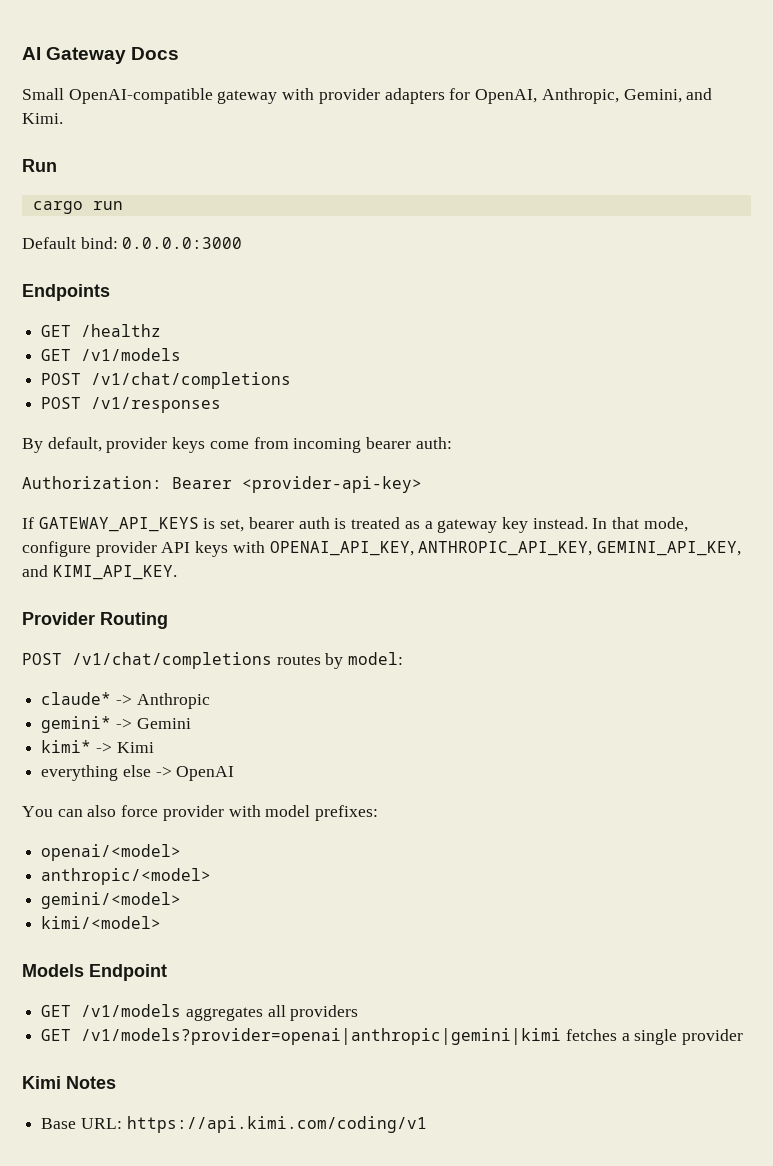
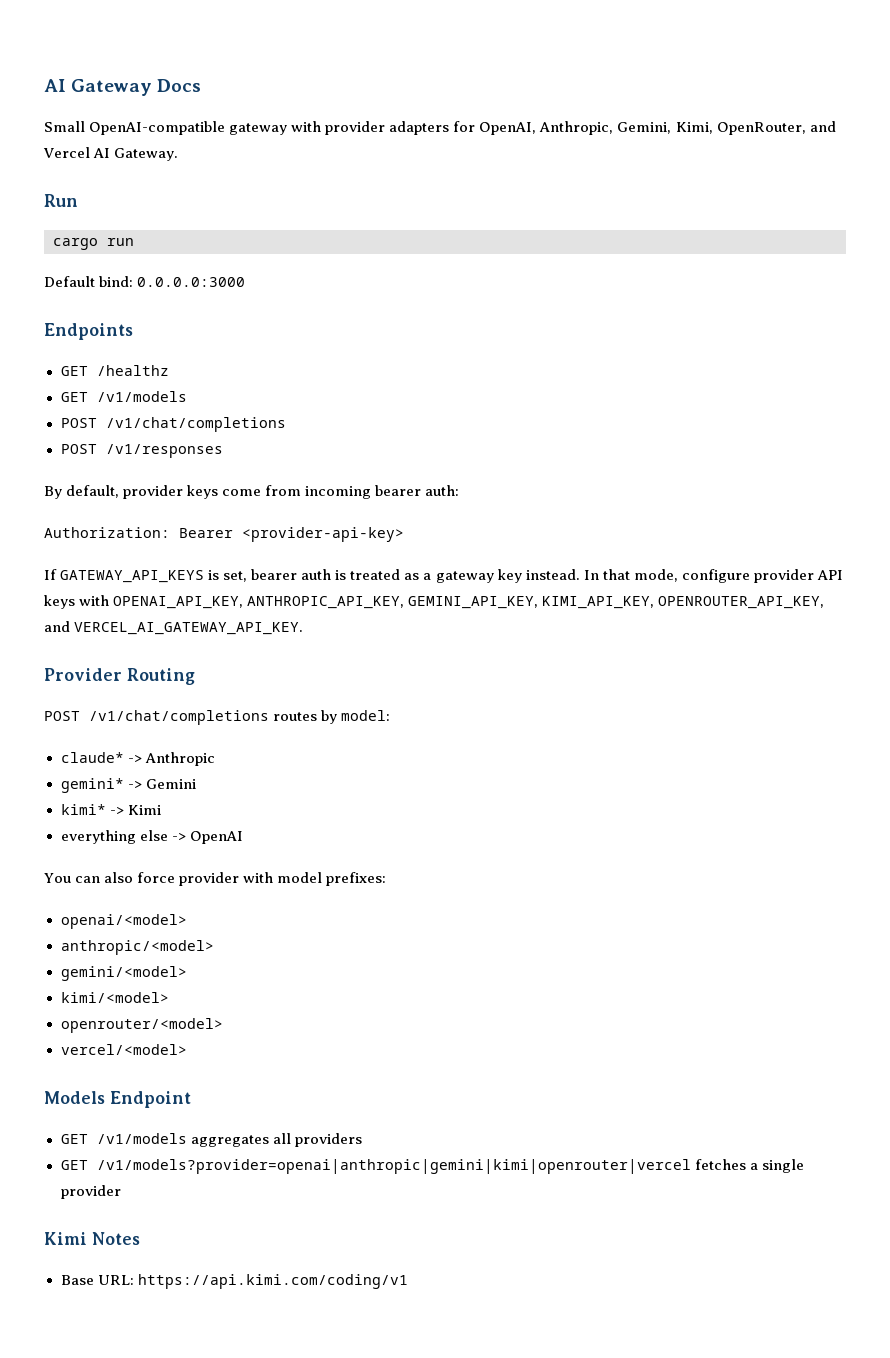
[686,88,713,100] [22,113,63,124] and Kimi. -> [675,121,836,135] [43,147,179,161] Kimi, OpenRouter, and Vercel AI Gateway.
[22,565,177,580] and KIMI_API_KEY. -> [542,596,825,609] [44,621,304,635] KIMI_API_KEY, OPENROUTER_API_KEY, and VERCEL_AI_GATEWAY_API_KEY.
(162, 922) none -> [60,1018,223,1033] [60,1044,187,1055] // openrouter/<model> // vercel/<model>
[81,1028,562,1045] /v1/models?provider=openai|anthropic|gemini|kimi -> [96,1159,691,1174] /v1/models?provider=openai|anthropic|gemini|kimi|openrouter|vercel

